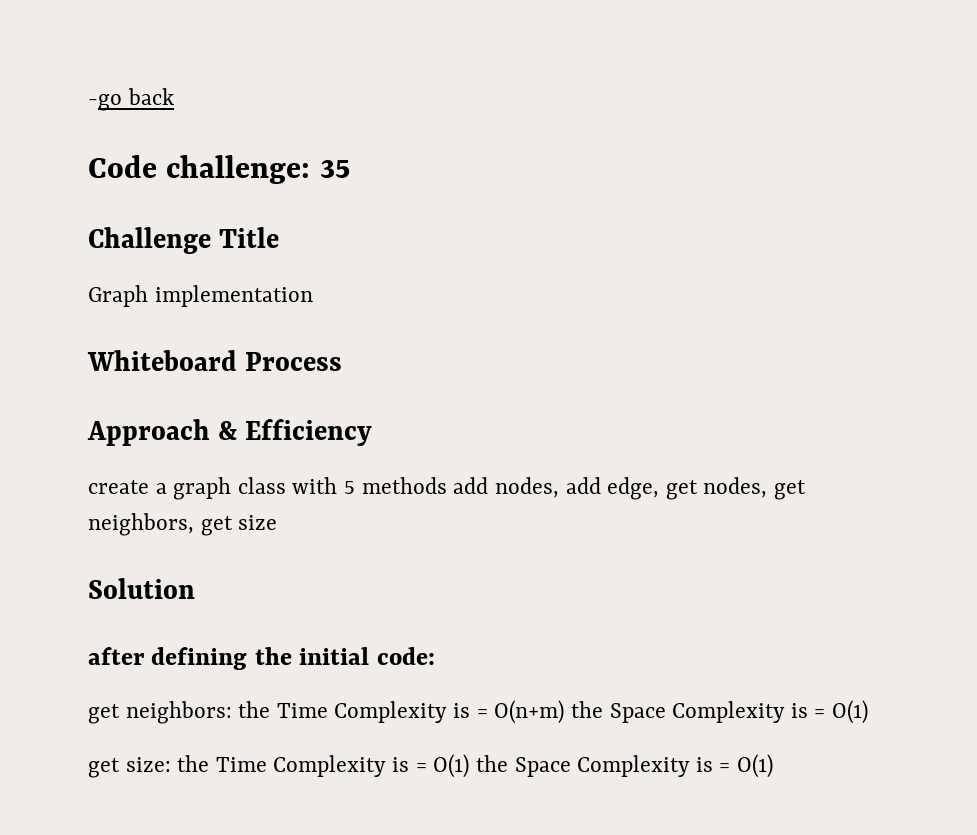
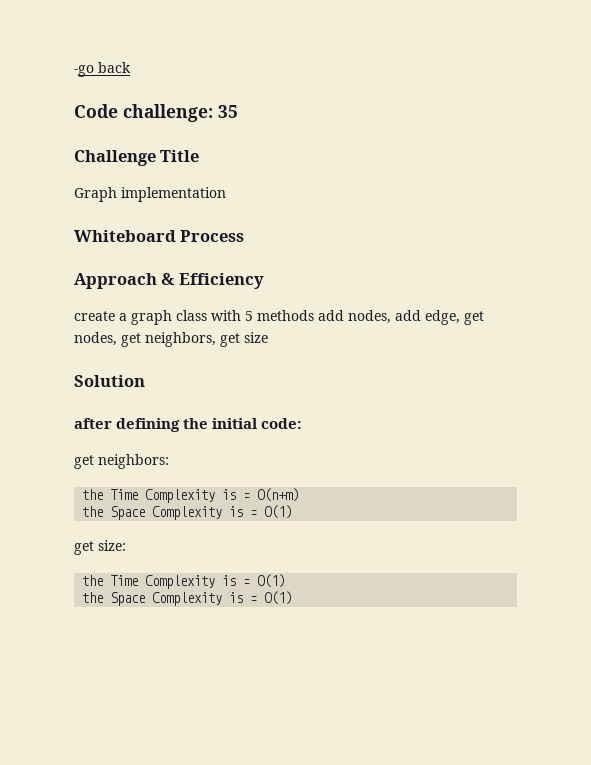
(232, 712) none -> (169, 461) //
(565, 712) none -> (300, 495) //
(171, 764) none -> (126, 545) //
(470, 766) none -> (286, 581) //

